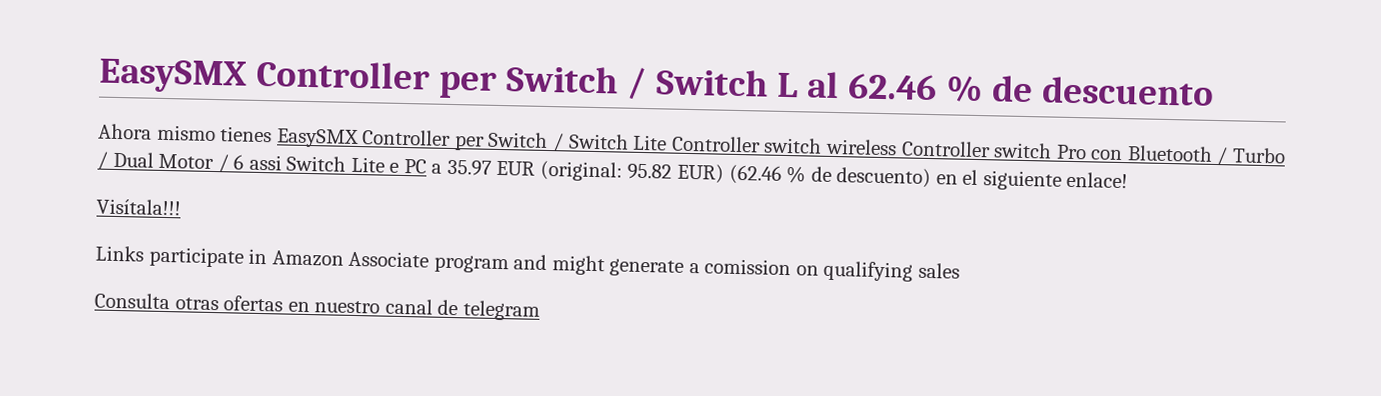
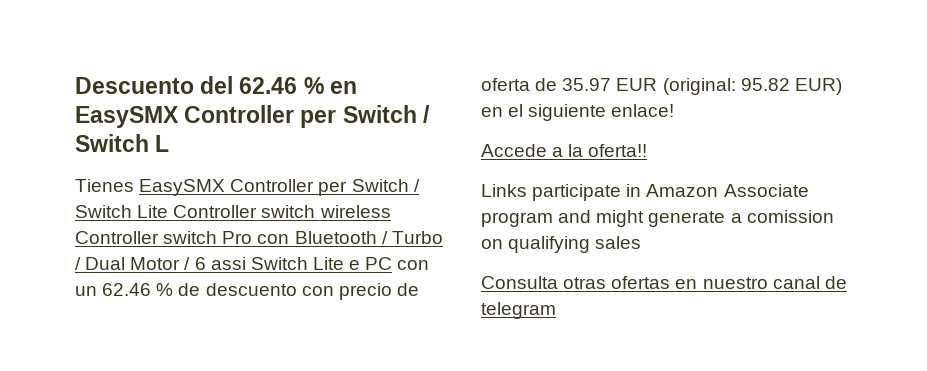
(99, 76) none -> [75,76,357,94] Descuento del 62.46 % en
[806,71,1214,106] [98,123,273,143] al 62.46 % de descuento // Ahora mismo tienes -> [75,179,134,192] // Tienes
[431,163,443,174] a -> [397,260,430,270] [75,283,419,300] [481,78,558,91] con un 62.46 % de descuento con precio de oferta de
[728,164,932,189] (62.46 % de descuento) -> (842, 86) none
[96,198,181,216] Visítala!!! -> [481,144,648,157] Accede a la oferta!!

